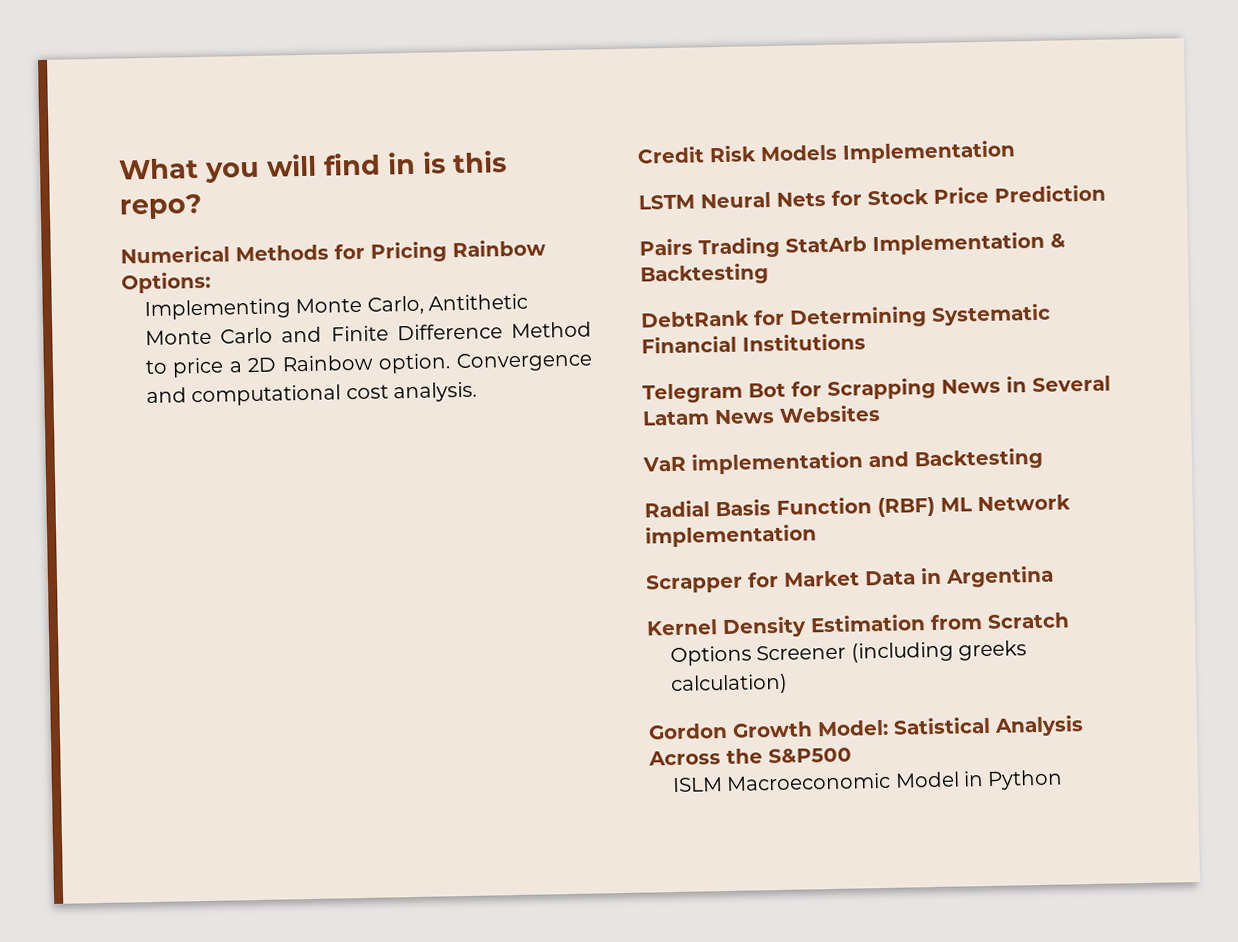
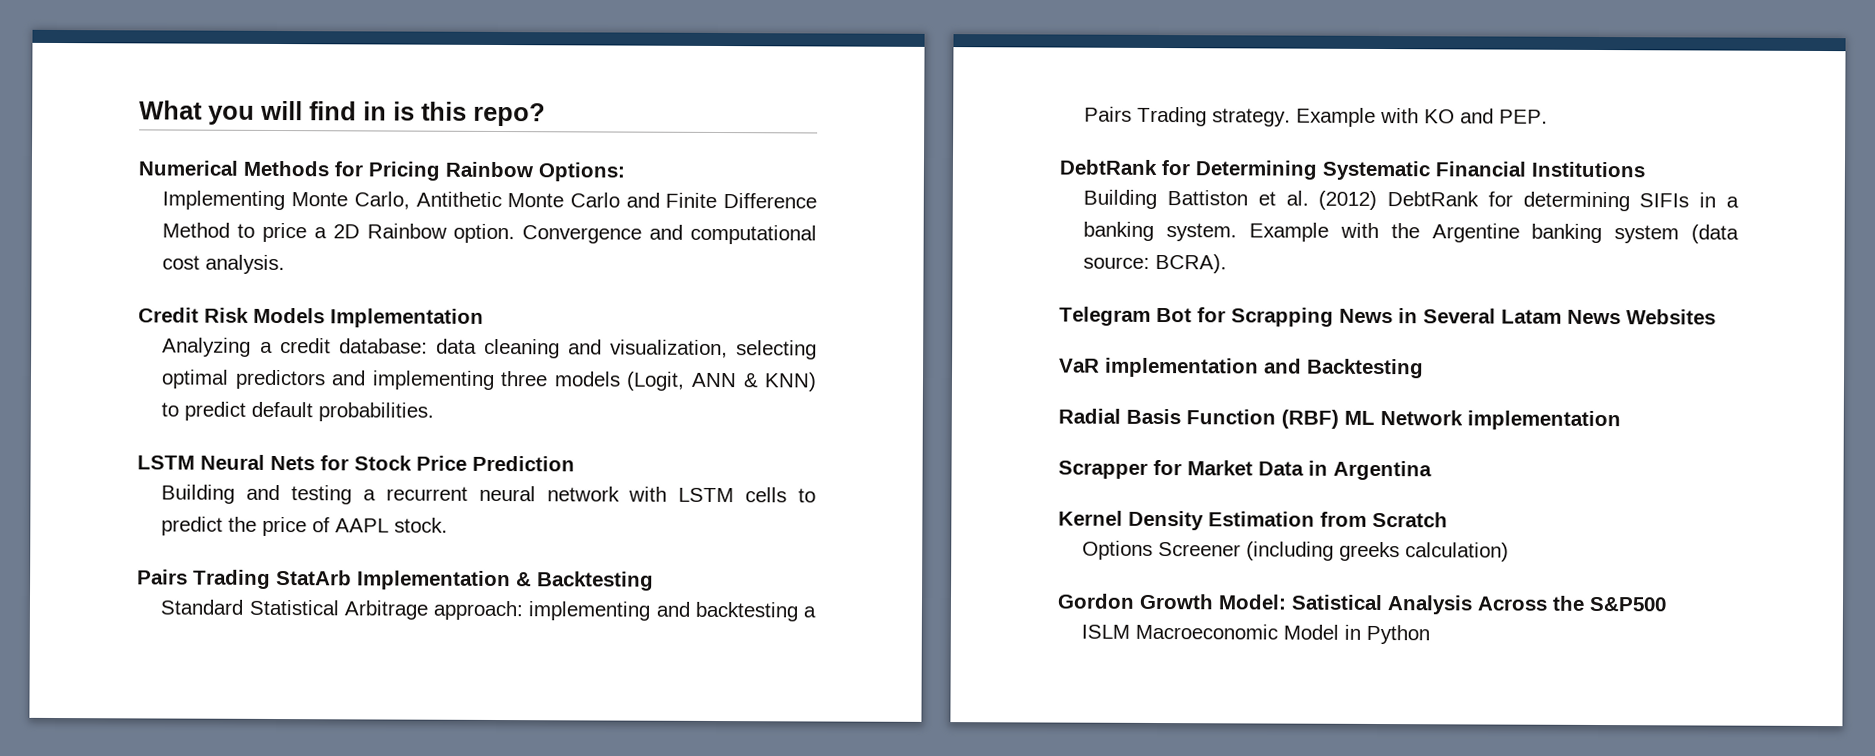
(1016, 152) none -> [162,337,818,360] [161,369,818,392] [161,401,435,422] // Analyzing a credit database: data cleaning and visualization, selecting optimal predictors and implementing three models (Logit, ANN & KNN) to predict default probabilities.
(1106, 193) none -> [161,484,816,505] [161,516,449,537] // Building and testing a recurrent neural network with LSTM cells to predict the price of AAPL stock.
(769, 274) none -> [160,599,817,622] [1084,106,1549,127] // Standard Statistical Arbitrage approach: implementing and backtesting a Pairs Trading strategy. Example with KO and PEP.
(866, 342) none -> [1083,189,1740,212] [1083,221,1740,244] [1083,253,1228,274] // Building Battiston et al. (2012) DebtRank for determining SIFIs in a banking system. Example with the Argentine banking system (data source: BCRA).

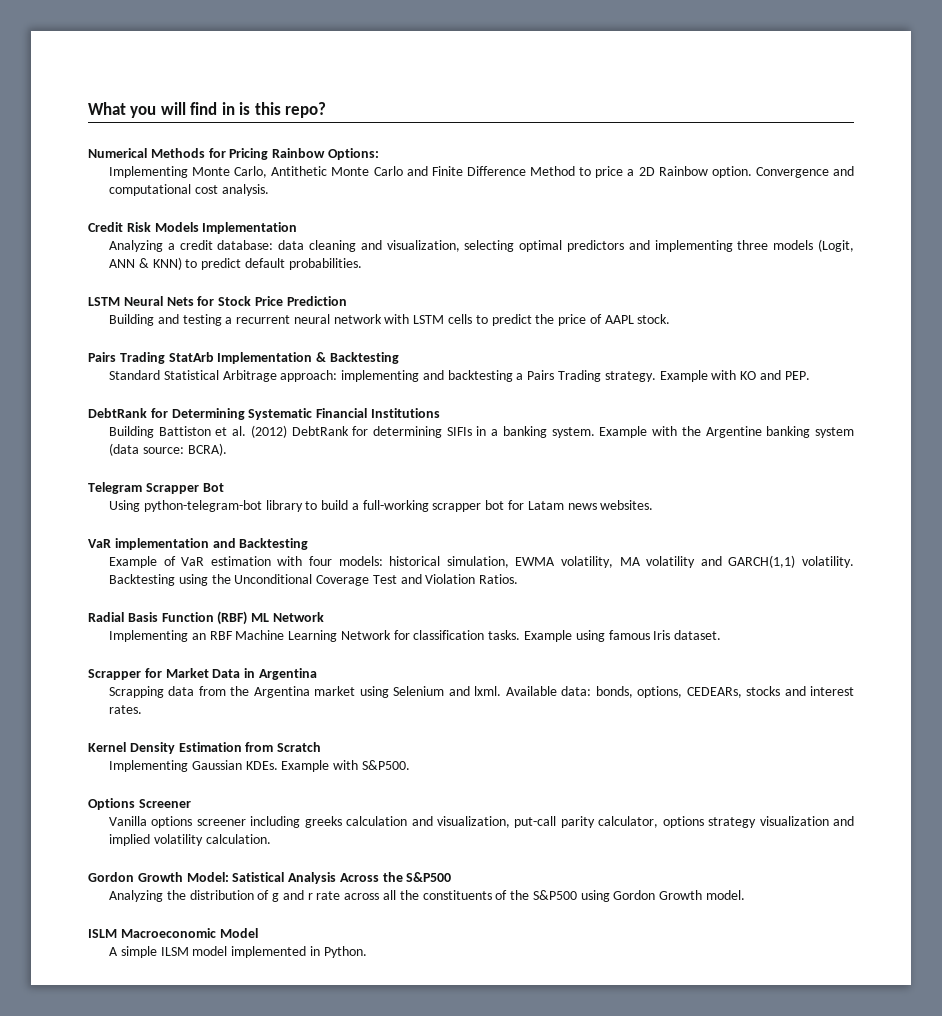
(1151, 316) none -> [145,483,199,494] Scrapper
[1197,307,1716,327] [1059,357,1424,379] for Scrapping News in Several Latam News Websites // VaR implementation and Backtesting -> [108,500,654,512] [88,538,309,550] [108,555,854,568] [108,574,519,586] // Using python-telegram-bot library to build a full-working scrapper bot for Latam news websites. // VaR implementation and Backtesting // Example of VaR estimation with four models: historical simulation, EWMA volatility, MA volatility and GARCH(1,1) volatility. Backtesting using the Unconditional Coverage Test and Violation Ratios.
[1467,410,1621,431] implementation -> [108,630,722,642] // Implementing an RBF Machine Learning Network for classification tasks. Example using famous Iris dataset.
(1432, 470) none -> [108,686,854,698] [108,705,142,714] // Scrapping data from the Argentina market using Selenium and lxml. Available data: bonds, options, CEDEARs, stocks and interest rates.
[1082,540,1510,562] Options Screener (including greeks calculation) -> [108,760,410,772] [88,798,191,810] [108,816,854,828] [108,834,271,846] Implementing Gaussian KDEs. Example with S&P500. // Options Screener // Vanilla options screener including greeks calculation and visualization, put-call parity calculator, options strategy visualization and implied volatility calculation.
[1081,623,1431,645] ISLM Macroeconomic Model in Python -> [108,890,745,902] [88,928,258,938] [108,946,367,958] Analyzing the distribution of g and r rate across all the constituents of the S&P500 using Gordon Growth model. // ISLM Macroeconomic Model // A simple ILSM model implemented in Python.

